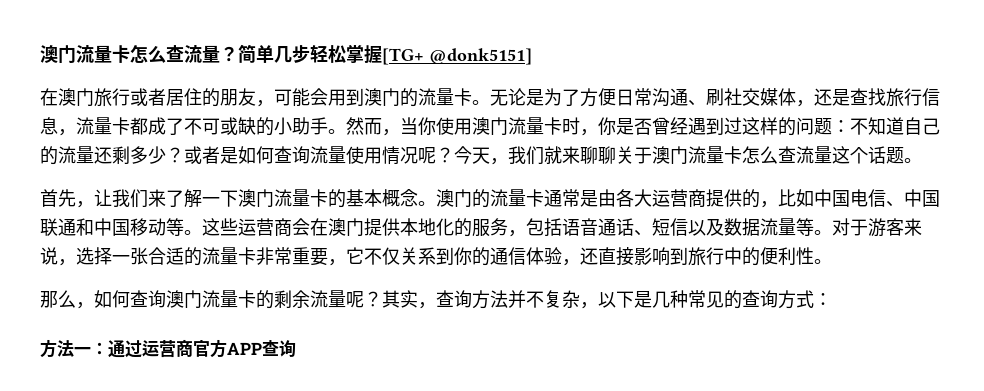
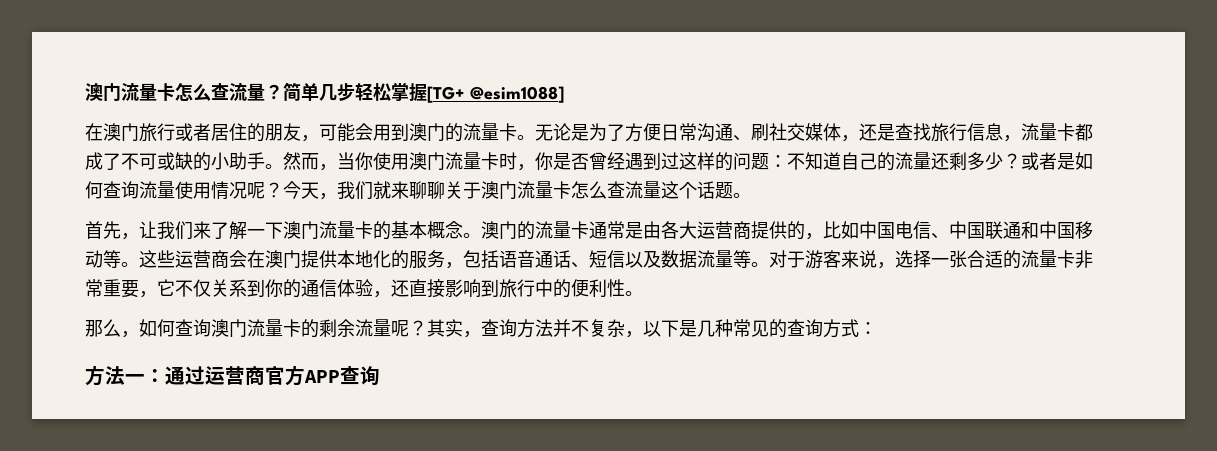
[429,48,532,65] @donk5151] -> [469,86,564,103] @esim1088]

